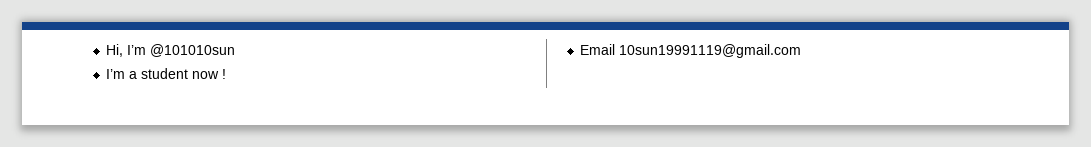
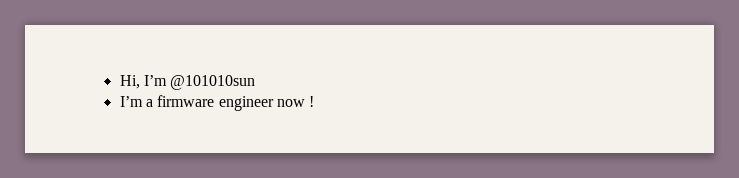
[141,68,189,79] student -> [157,95,274,111] firmware engineer
[580,44,802,58] // Email 10sun19991119@gmail.com -> (315, 101) none

